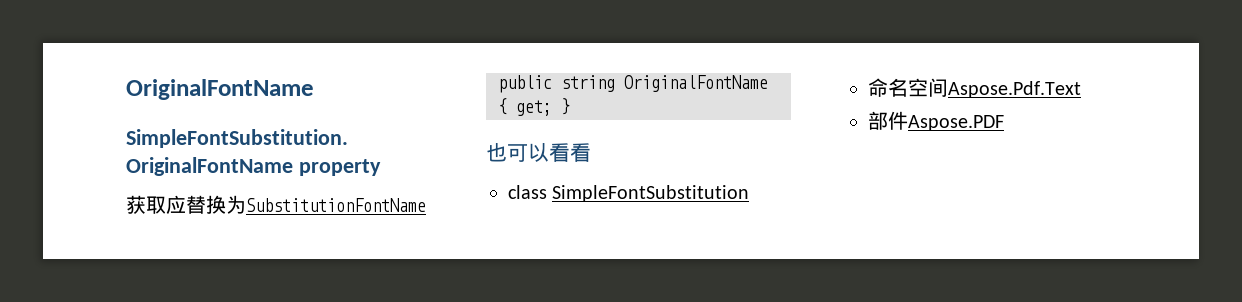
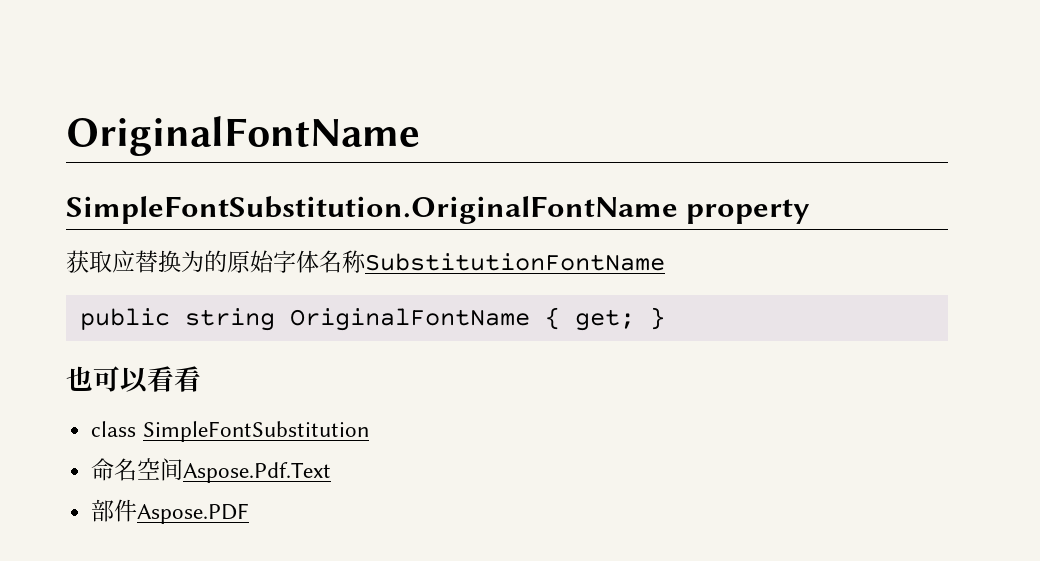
(246, 204) none -> [204,250,366,273] 的原始字体名称

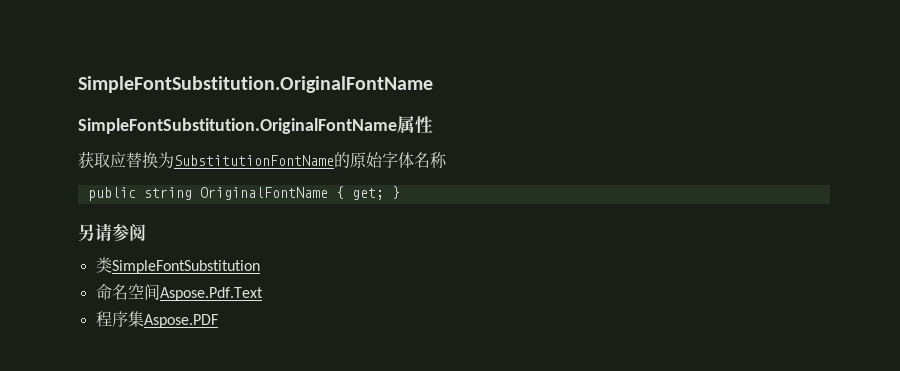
[66,116,420,156] [66,196,811,224] OriginalFontName // SimpleFontSubstitution.OriginalFontName property -> [78,76,433,93] [78,116,433,134] SimpleFontSubstitution.OriginalFontName // SimpleFontSubstitution.OriginalFontName属性
(204, 261) none -> [174,155,334,166] SubstitutionFontName
[365,253,665,271] SubstitutionFontName -> (447, 160) none
[66,366,201,393] [91,421,137,437] 也可以看看 // class -> [78,223,146,242] [95,257,112,273] 另请参阅 // 类
[91,499,138,522] 部件 -> [95,311,144,327] 程序集

